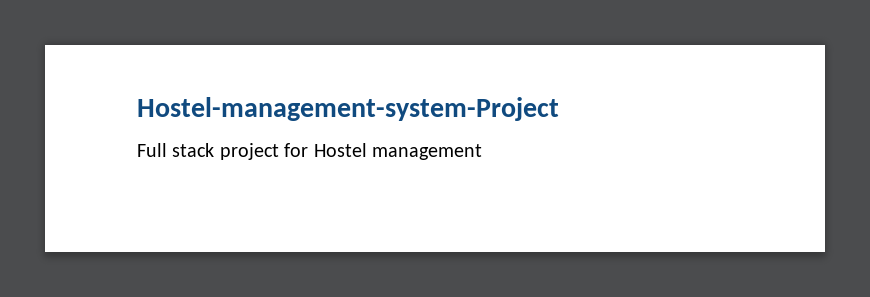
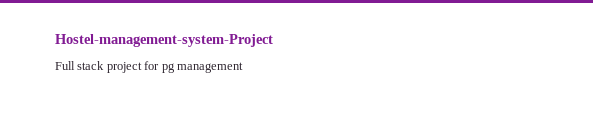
[313,143,367,157] Hostel -> [161,63,175,73] pg

